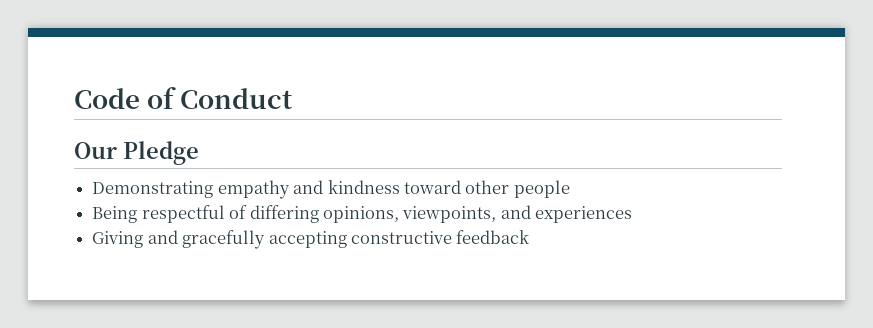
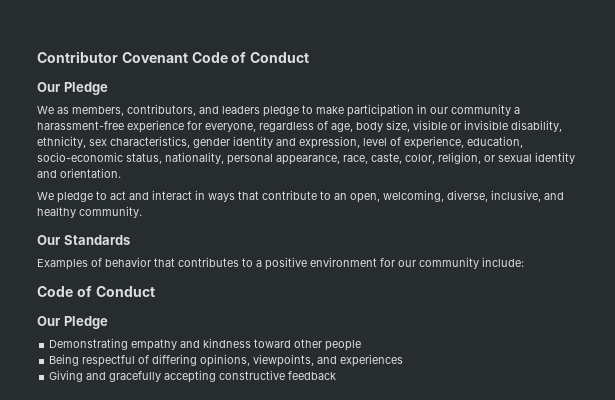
(74, 98) none -> [37,51,310,63] [37,82,108,95] [37,104,520,117] [37,120,562,133] [37,136,523,149] [37,152,575,165] [37,168,121,178] [37,190,564,203] [37,206,142,218] [37,235,130,245] [37,257,524,270] Contributor Covenant Code of Conduct // Our Pledge // We as members, contributors, and leaders pledge to make participation in our community a harassment-free experience for everyone, regardless of age, body size, visible or invisible disability, ethnicity, sex characteristics, gender identity and expression, level of experience, education, socio-economic status, nationality, personal appearance, race, caste, color, religion, or sexual identity and orientation. // We pledge to act and interact in ways that contribute to an open, welcoming, diverse, inclusive, and healthy community. // Our Standards // Examples of behavior that contributes to a positive environment for our community include: //

